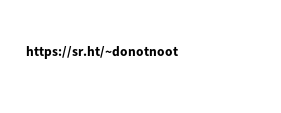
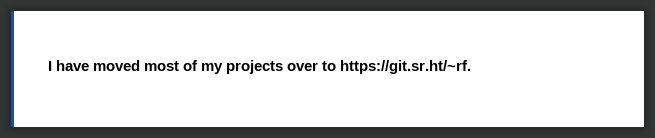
[26,46,178,59] https://sr.ht/~donotnoot -> [48,60,472,74] I have moved most of my projects over to https://git.sr.ht/~rf.

